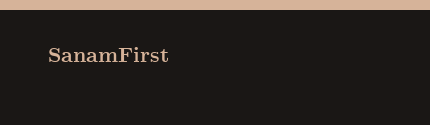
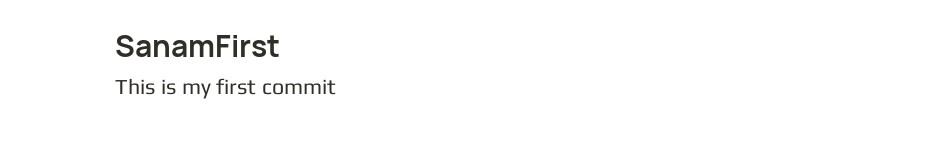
(169, 54) none -> [115,78,337,99] // This is my first commit

